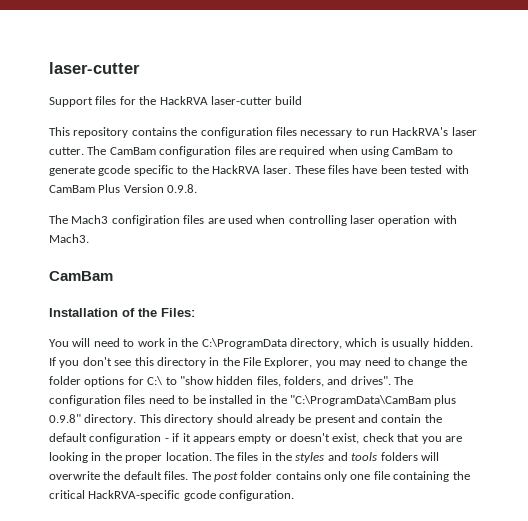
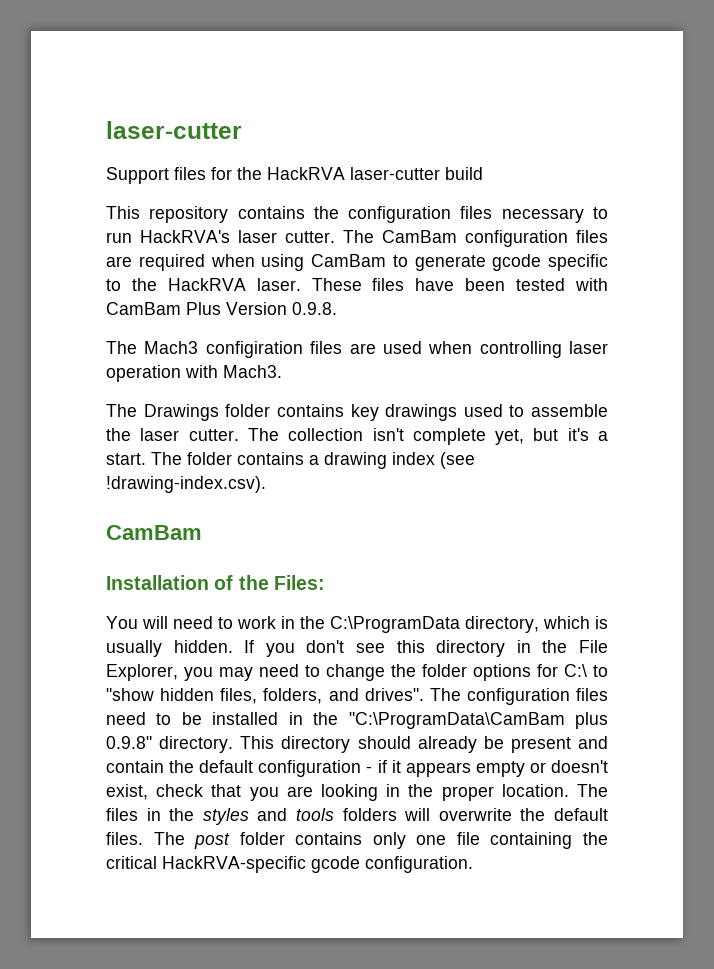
(89, 238) none -> [106,404,608,421] [106,428,609,445] [106,452,475,469] [106,476,266,493] // The Drawings folder contains key drawings used to assemble the laser cutter. The collection isn't complete yet, but it's a start. The folder contains a drawing index (see !drawing-index.csv).

